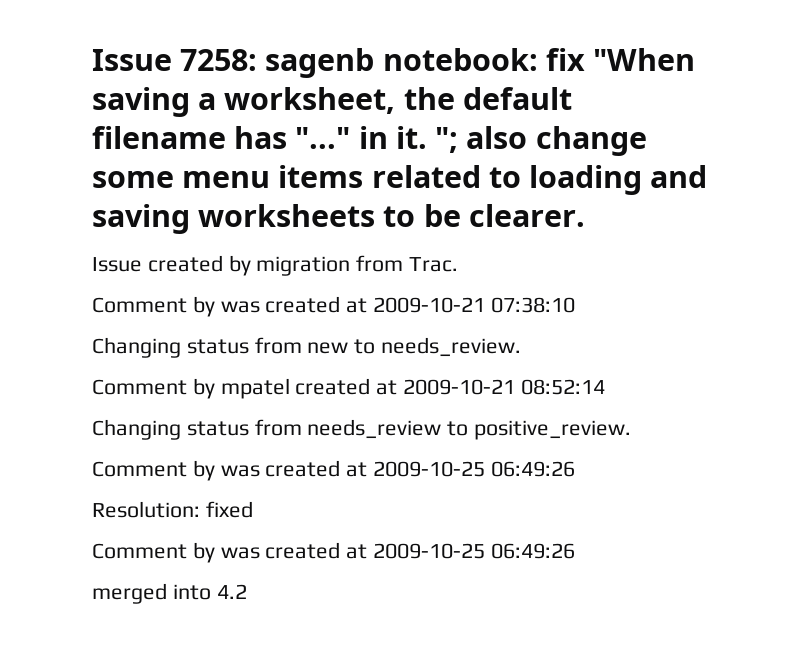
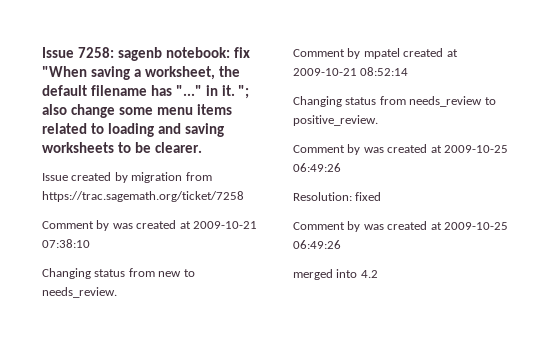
[409,257,459,272] Trac. -> [42,191,244,202] https://trac.sagemath.org/ticket/7258

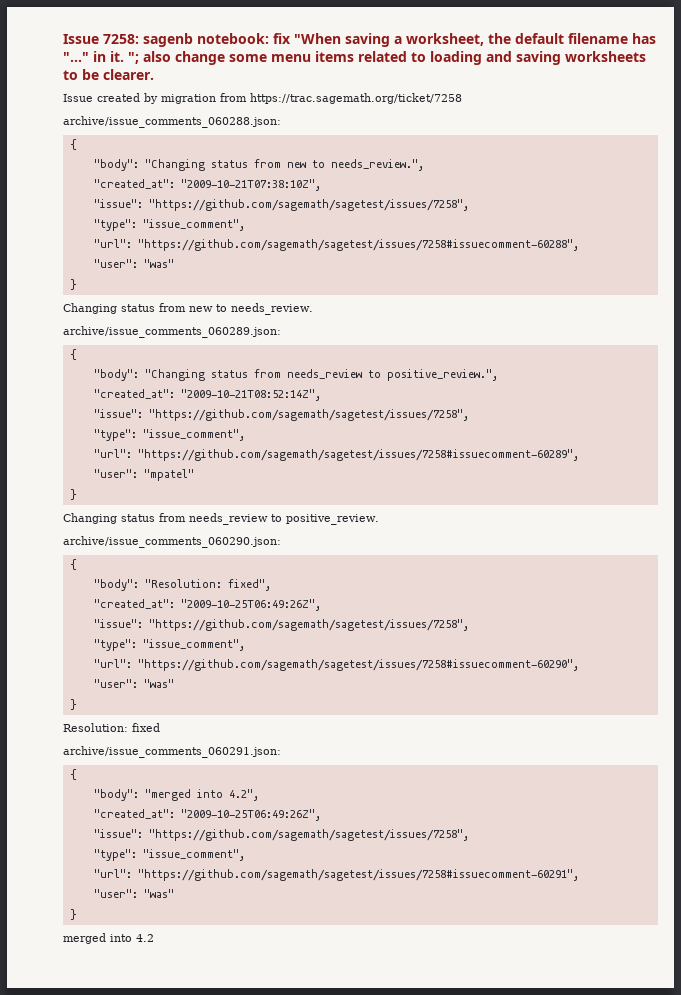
[42,220,257,231] [42,239,90,248] Comment by was created at 2009-10-21 07:38:10 -> [63,116,281,128] [69,139,77,150] [93,159,424,171] [93,179,321,191] [93,199,469,211] [93,219,245,231] [93,239,579,251] [93,259,174,268] [69,279,77,290] archive/issue_comments_060288.json: // { // "body": "Changing status from new to needs_review.", // "created_at": "2009-10-21T07:38:10Z", // "issue": "https://github.com/sagemath/sagetest/issues/7258", // "type": "issue_comment", // "url": "https://github.com/sagemath/sagetest/issues/7258#issuecomment-60288", // "user": "was" // }
[293,48,458,59] [293,67,409,76] Comment by mpatel created at 2009-10-21 08:52:14 -> [63,326,281,338] [69,349,77,360] [93,369,498,381] [93,389,321,401] [93,409,469,421] [93,429,245,441] [93,449,579,461] [93,469,194,481] [69,489,77,500] archive/issue_comments_060289.json: // { // "body": "Changing status from needs_review to positive_review.", // "created_at": "2009-10-21T08:52:14Z", // "issue": "https://github.com/sagemath/sagetest/issues/7258", // "type": "issue_comment", // "url": "https://github.com/sagemath/sagetest/issues/7258#issuecomment-60289", // "user": "mpatel" // }
[293,144,508,155] [293,163,341,172] [293,192,382,201] [293,221,508,232] [293,240,341,249] Comment by was created at 2009-10-25 06:49:26 // Resolution: fixed // Comment by was created at 2009-10-25 06:49:26 -> [63,536,281,548] [69,559,77,570] [93,579,271,591] [93,599,321,611] [93,619,469,631] [93,639,245,651] [93,659,579,671] [93,679,174,688] [69,699,77,710] [63,723,160,732] [63,746,281,758] [69,769,77,780] [93,789,259,801] [93,809,321,821] [93,829,469,841] [93,849,245,861] [93,869,579,881] [93,889,174,898] [69,909,77,920] archive/issue_comments_060290.json: // { // "body": "Resolution: fixed", // "created_at": "2009-10-25T06:49:26Z", // "issue": "https://github.com/sagemath/sagetest/issues/7258", // "type": "issue_comment", // "url": "https://github.com/sagemath/sagetest/issues/7258#issuecomment-60290", // "user": "was" // } // Resolution: fixed // archive/issue_comments_060291.json: // { // "body": "merged into 4.2", // "created_at": "2009-10-25T06:49:26Z", // "issue": "https://github.com/sagemath/sagetest/issues/7258", // "type": "issue_comment", // "url": "https://github.com/sagemath/sagetest/issues/7258#issuecomment-60291", // "user": "was" // }

